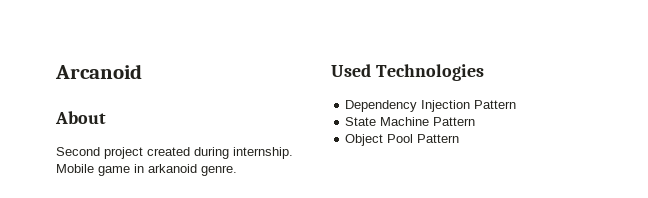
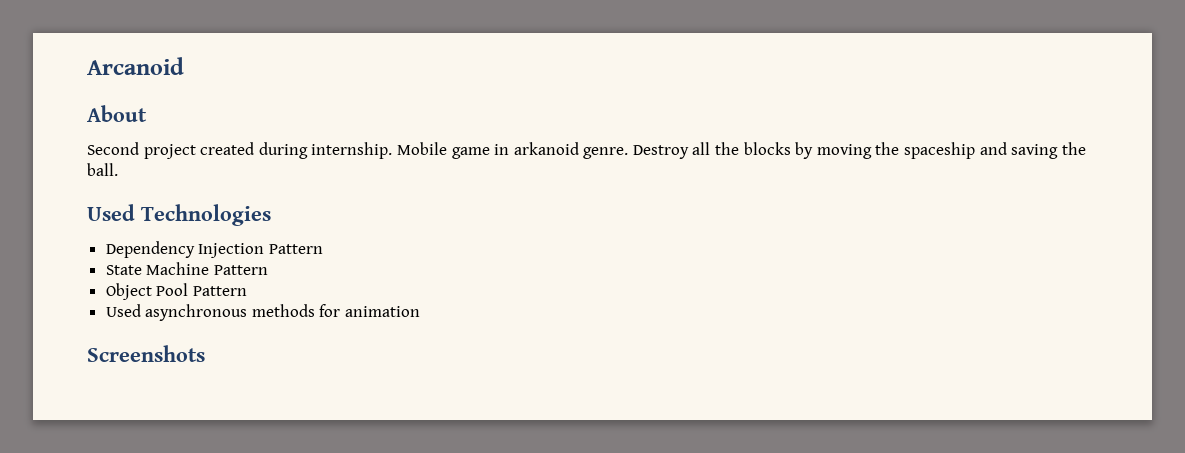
(237, 170) none -> [632,142,1086,159] [87,163,118,176] Destroy all the blocks by moving the spaceship and saving the ball.
(460, 138) none -> [105,304,421,321] [87,345,205,362] // Used asynchronous methods for animation // Screenshots

